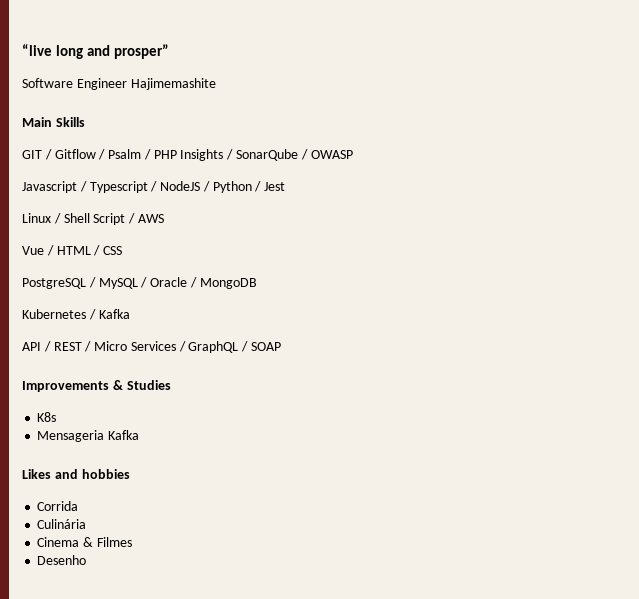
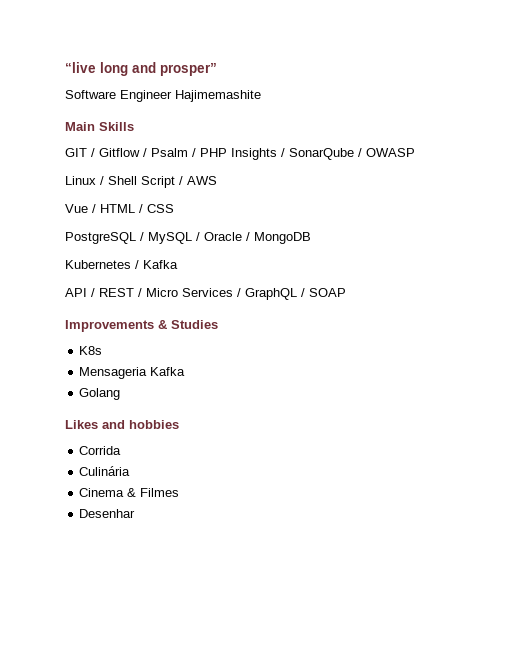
[22,181,286,193] // Javascript / Typescript / NodeJS / Python / Jest -> (415, 152) none
(140, 435) none -> [79,388,121,400] // Golang
[37,555,87,565] Desenho -> [79,509,136,518] Desenhar

